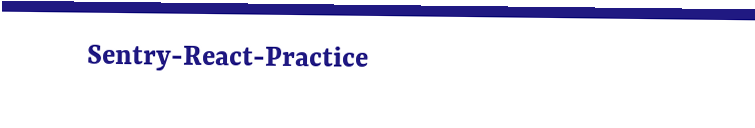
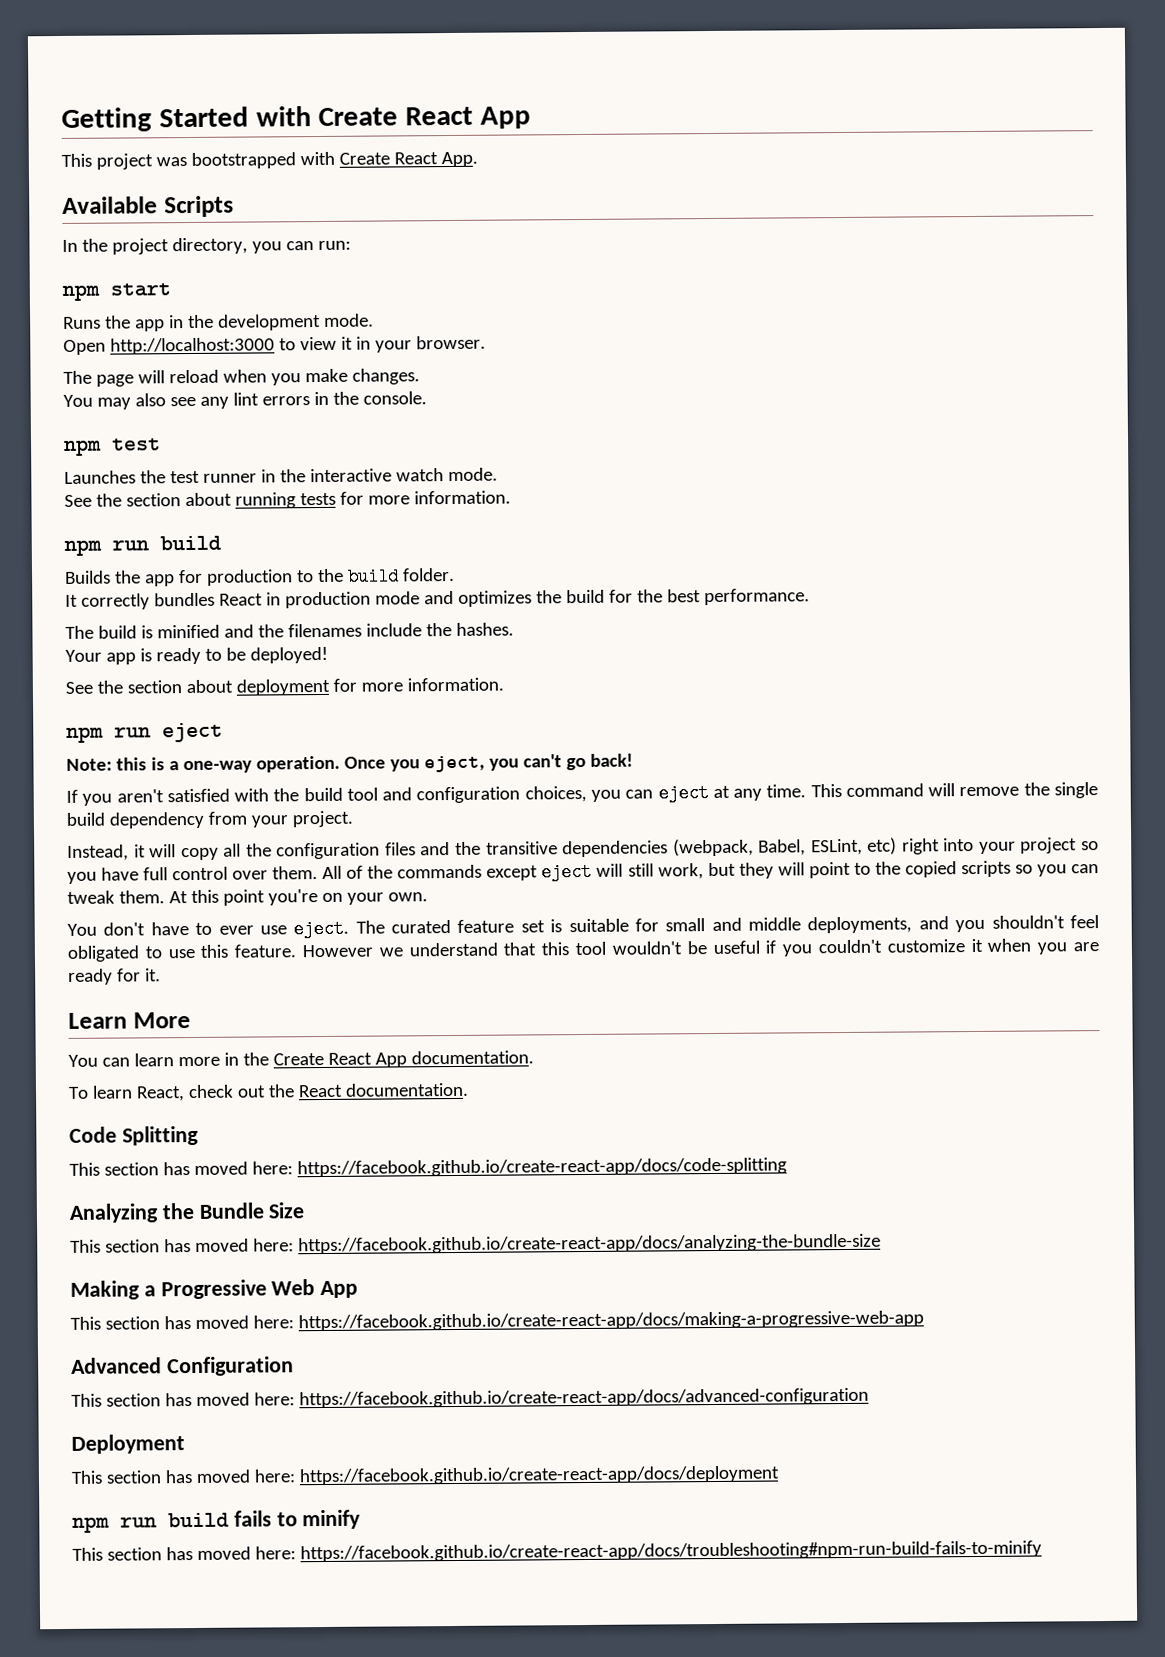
[86,43,369,73] Sentry-React-Practice -> [61,106,532,132] [61,151,478,170] [62,195,234,218] [62,237,351,255] [62,283,171,301] [63,313,374,332] [63,335,486,355] [63,368,420,387] [63,391,427,410] [64,438,161,456] [64,467,498,484] [64,490,511,509] [64,535,221,556] [65,567,455,587] [65,588,810,610] [65,622,514,639] [65,646,328,665] [65,677,504,696] [66,722,223,743] [66,753,633,774] [66,782,1098,806] [66,810,353,829] [67,837,1099,861] [67,860,1099,884] [67,889,428,906] [67,915,1100,939] [67,938,1100,962] [68,968,161,985] [68,1012,191,1029] [68,1050,534,1068] [68,1082,469,1102] [69,1125,199,1146] [69,1157,787,1178] [69,1202,305,1223] [70,1233,881,1255] [70,1279,359,1300] [70,1310,924,1332] [71,1356,294,1377] [71,1387,869,1409] [71,1434,185,1454] [71,1465,780,1486] [72,1509,362,1533] [72,1540,1042,1563] Getting Started with Create React App // This project was bootstrapped with Create React App. // Available Scripts // In the project directory, you can run: // npm start // Runs the app in the development mode. // Open http://localhost:3000 to view it in your browser. // The page will reload when you make changes. // You may also see any lint errors in the console. // npm test // Launches the test runner in the interactive watch mode. // See the section about running tests for more information. // npm run build // Builds the app for production to the build folder. // It correctly bundles React in production mode and optimizes the build for the best performance. // The build is minified and the filenames include the hashes. // Your app is ready to be deployed! // See the section about deployment for more information. // npm run eject // Note: this is a one-way operation. Once you eject, you can't go back! // If you aren't satisfied with the build tool and configuration choices, you can eject at any time. This command will remove the single build dependency from your project. // Instead, it will copy all the configuration files and the transitive dependencies (webpack, Babel, ESLint, etc) right into your project so you have full control over them. All of the commands except eject will still work, but they will point to the copied scripts so you can tweak them. At this point you're on your own. // You don't have to ever use eject. The curated feature set is suitable for small and middle deployments, and you shouldn't feel obligated to use this feature. However we understand that this tool wouldn't be useful if you couldn't customize it when you are ready for it. // Learn More // You can learn more in the Create React App documentation. // To learn React, check out the React documentation. // Code Splitting // This section has moved here: https://facebook.github.io/create-react-app/docs/code-splitting // Analyzing the Bundle Size // This section has moved here: https://facebook.github.io/create-react-app/docs/analyzing-the-bundle-size // Making a Progressive Web App // This section has moved here: https://facebook.github.io/create-react-app/docs/making-a-progressive-web-app // Advanced Configuration // This section has moved here: https://facebook.github.io/create-react-app/docs/advanced-configuration // Deployment // This section has moved here: https://facebook.github.io/create-react-app/docs/deployment // npm run build fails to minify // This section has moved here: https://facebook.github.io/create-react-app/docs/troubleshooting#npm-run-build-fails-to-minify

